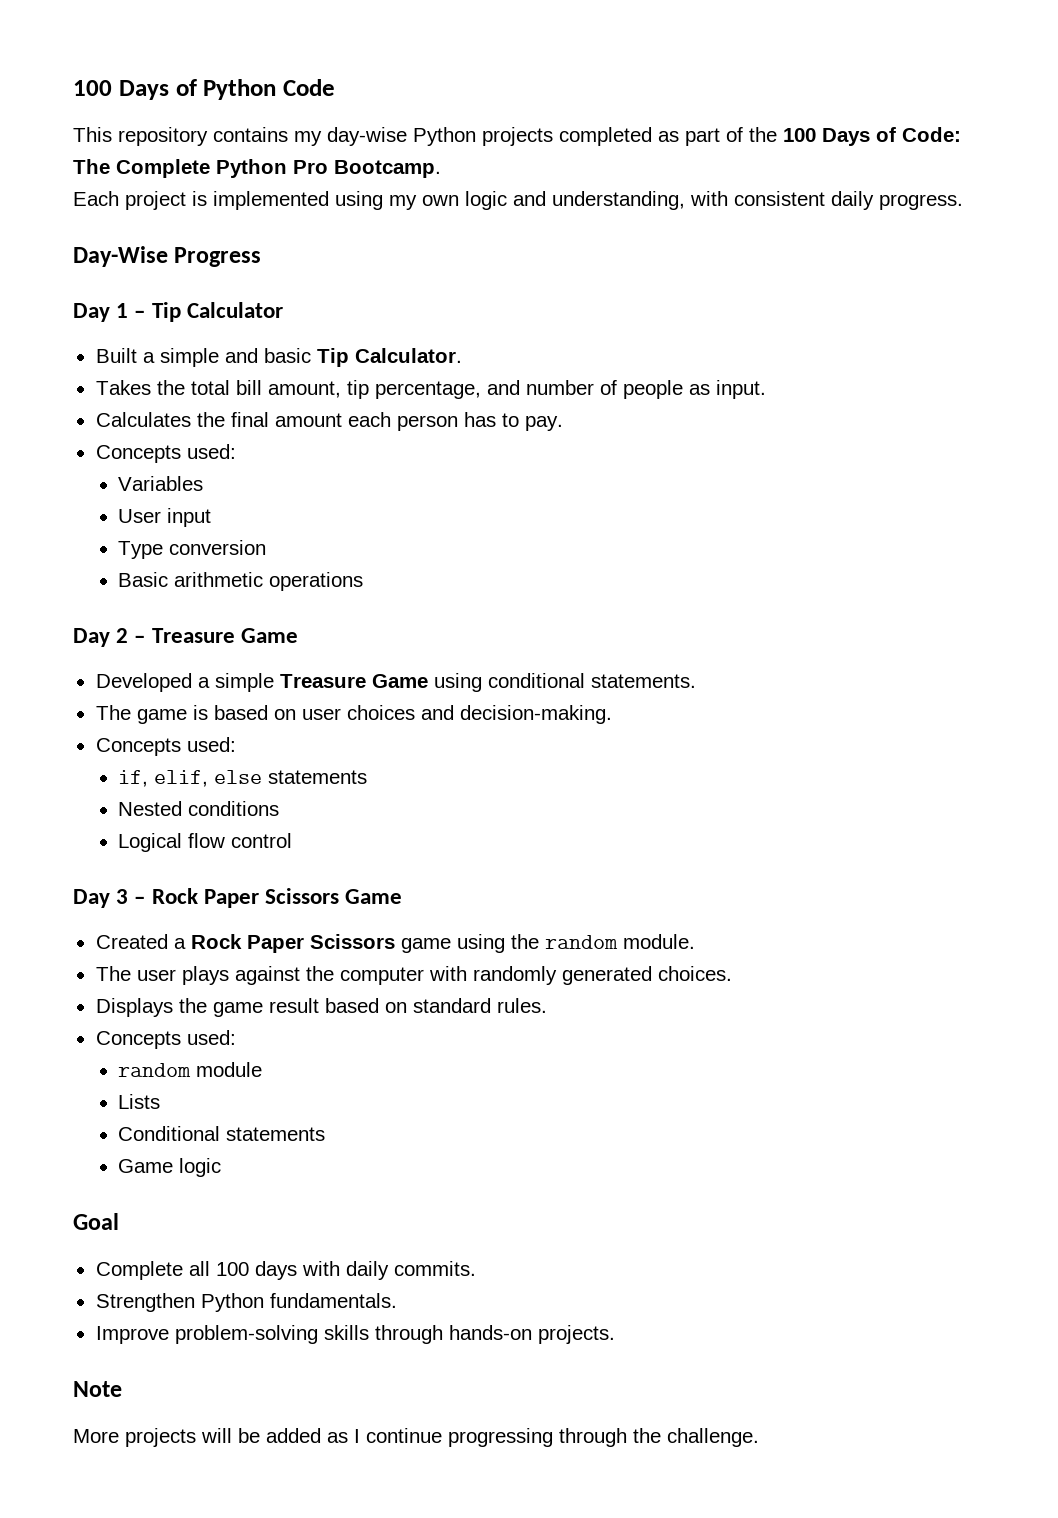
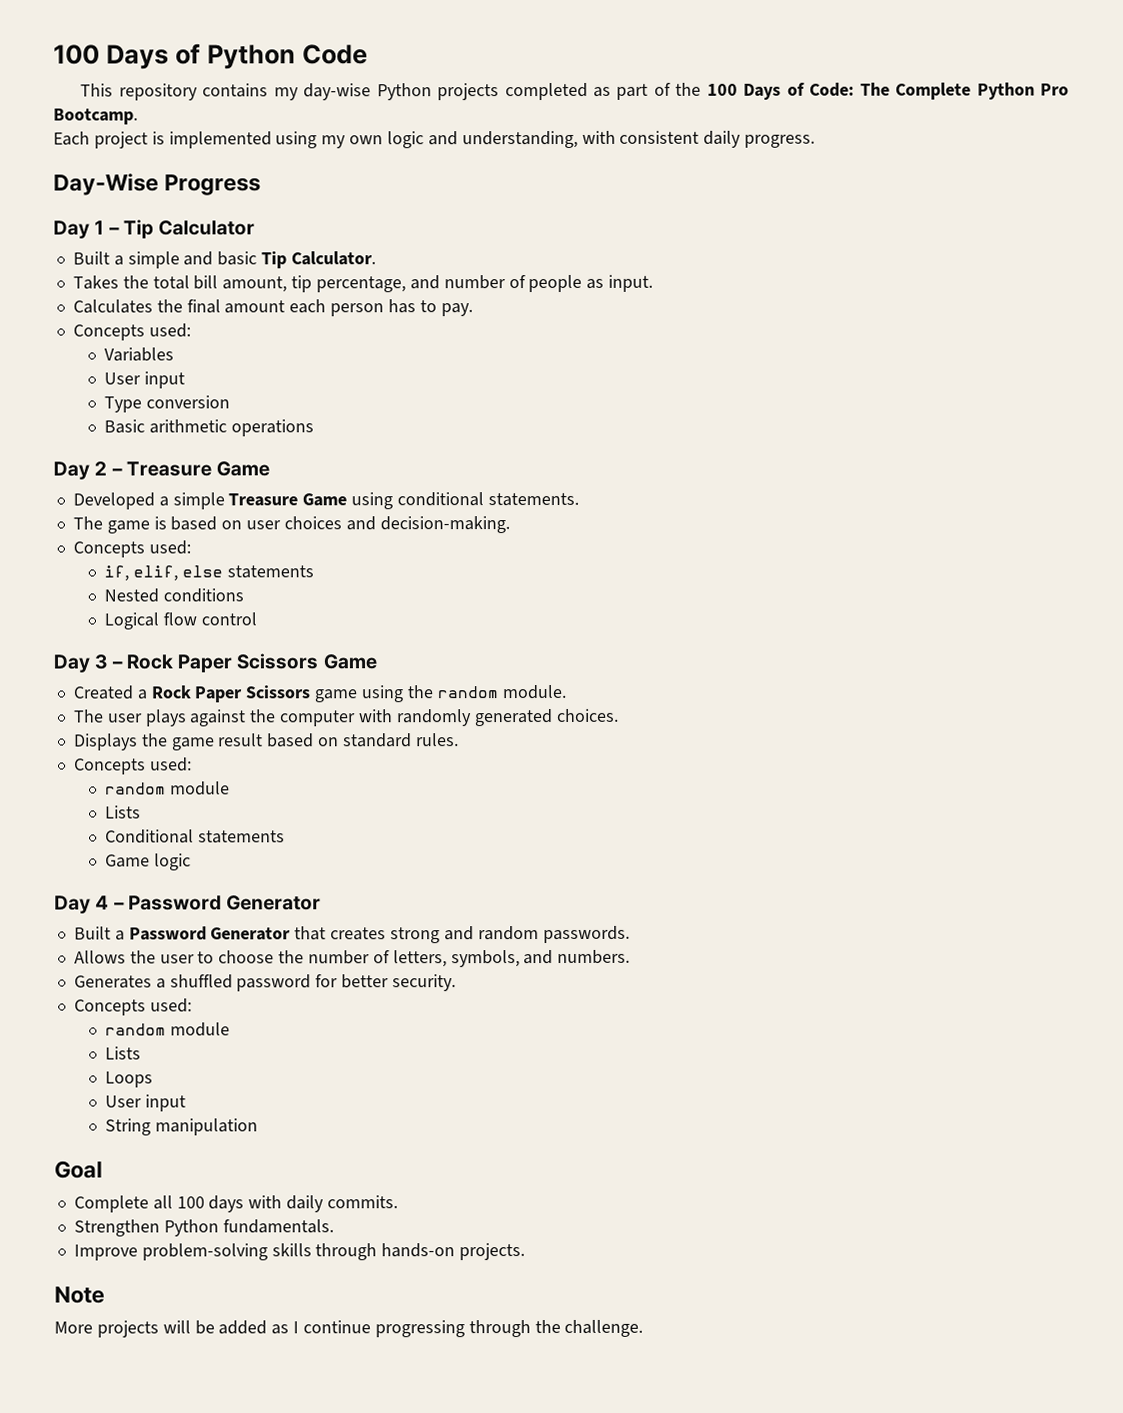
(222, 1167) none -> [54,895,322,914] [73,925,630,944] [73,949,631,968] [73,974,456,992] [73,998,192,1016] [104,1022,230,1037] [104,1046,141,1060] [104,1071,153,1088] [104,1094,186,1112] [104,1118,258,1136] // Day 4 – Password Generator // Built a Password Generator that creates strong and random passwords. // Allows the user to choose the number of letters, symbols, and numbers. // Generates a shuffled password for better security. // Concepts used: // random module // Lists // Loops // User input // String manipulation

